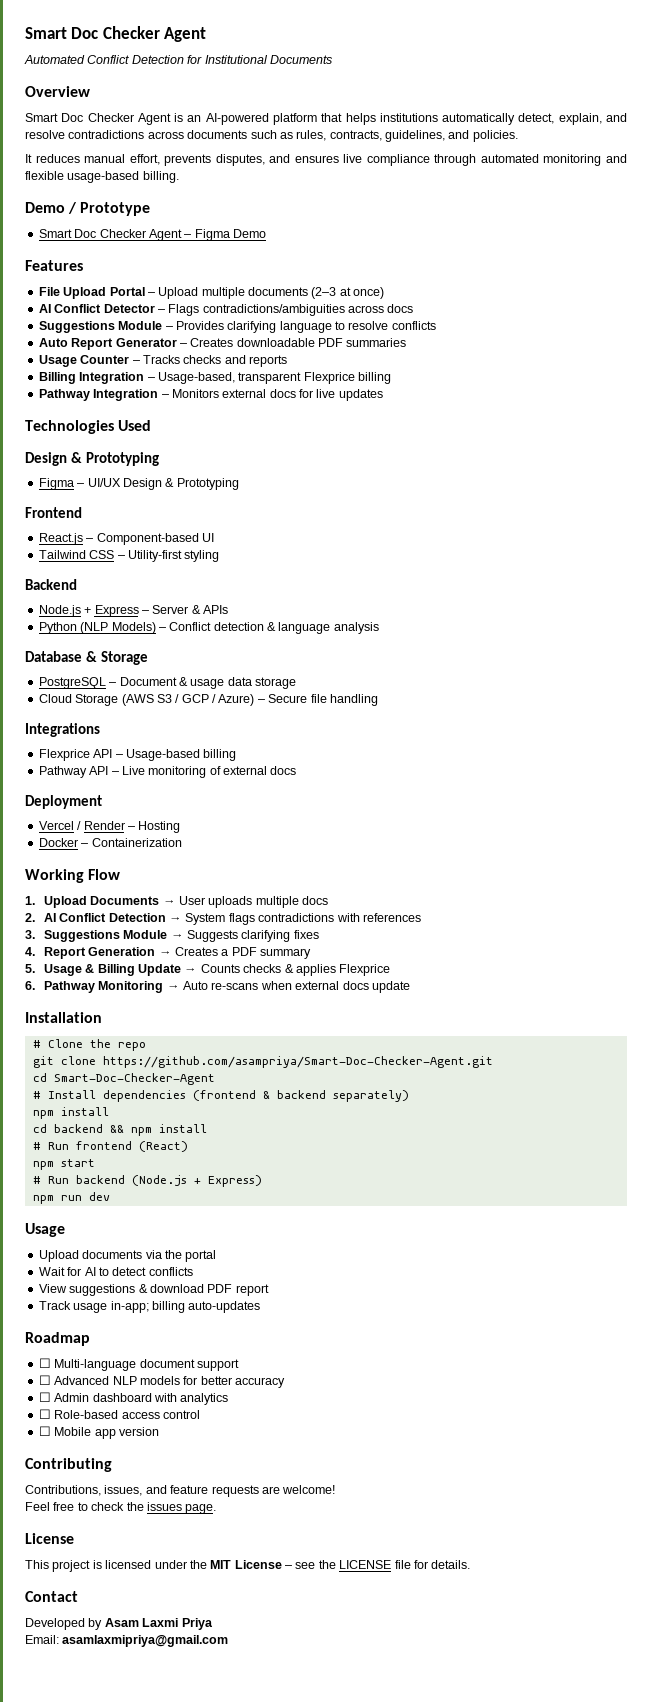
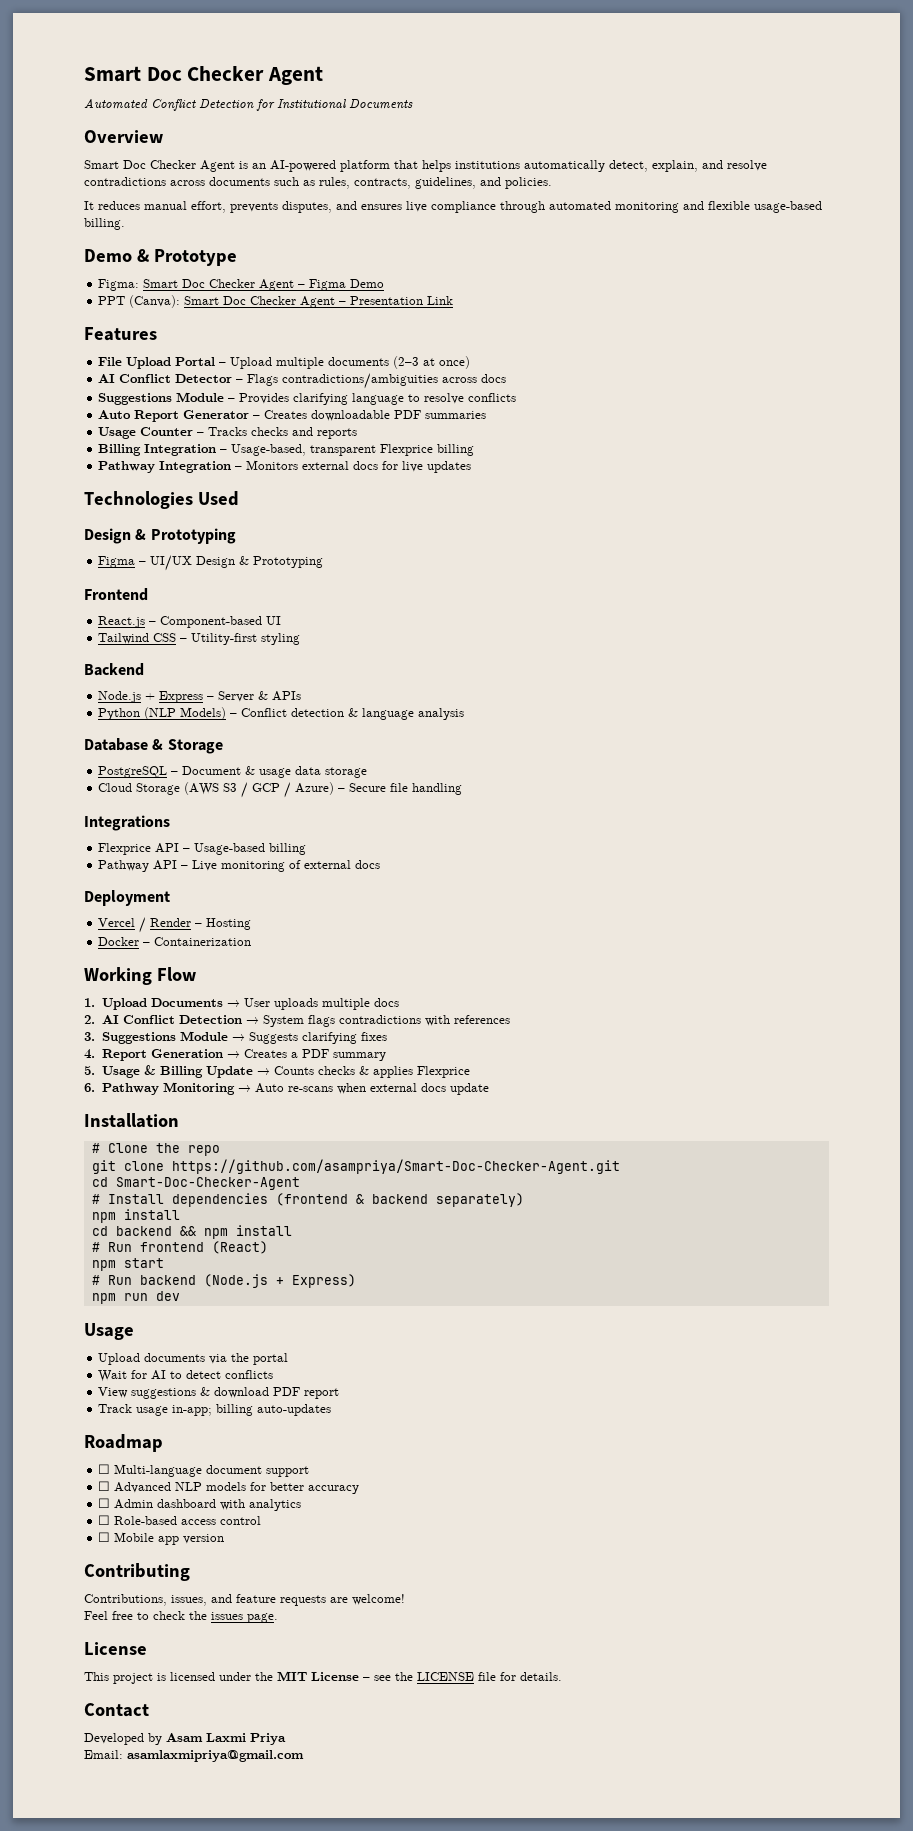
[68,202,78,214] / -> [136,249,149,262] &
(151, 209) none -> [98,279,140,291] Figma:
(266, 233) none -> [98,295,454,308] // PPT (Canva): Smart Doc Checker Agent – Presentation Link

